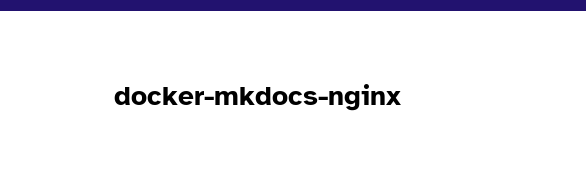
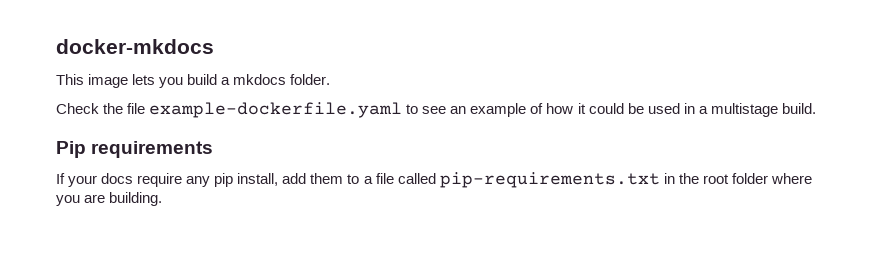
[114,84,401,111] docker-mkdocs-nginx -> [56,39,214,54] [56,74,331,88] [56,102,816,118] [56,141,214,158] [56,172,812,188] [56,192,163,206] docker-mkdocs // This image lets you build a mkdocs folder. // Check the file example-dockerfile.yaml to see an example of how it could be used in a multistage build. // Pip requirements // If your docs require any pip install, add them to a file called pip-requirements.txt in the root folder where you are building.

